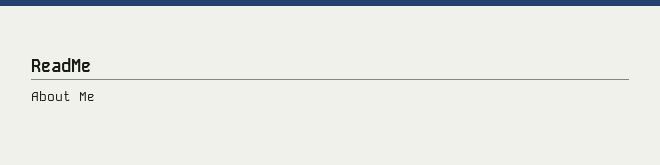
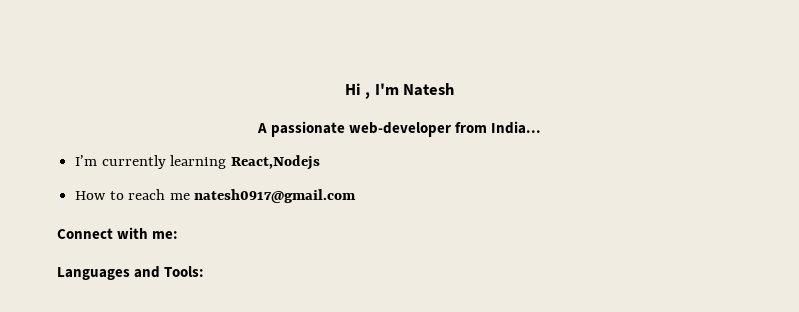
[31,58,91,72] [31,91,95,101] ReadMe // About Me -> [344,83,455,99] [256,121,542,137] [75,155,320,170] [75,189,356,203] [57,227,179,239] [57,266,205,280] Hi , I'm Natesh // A passionate web-developer from India... // I’m currently learning React,Nodejs // How to reach me natesh0917@gmail.com // Connect with me: // Languages and Tools:

